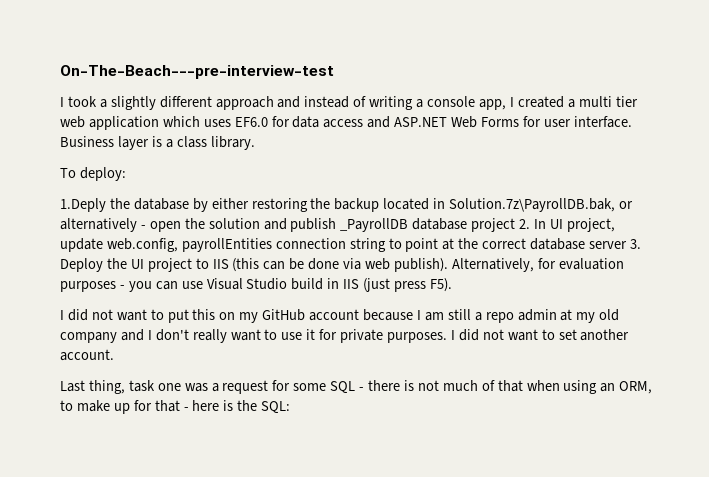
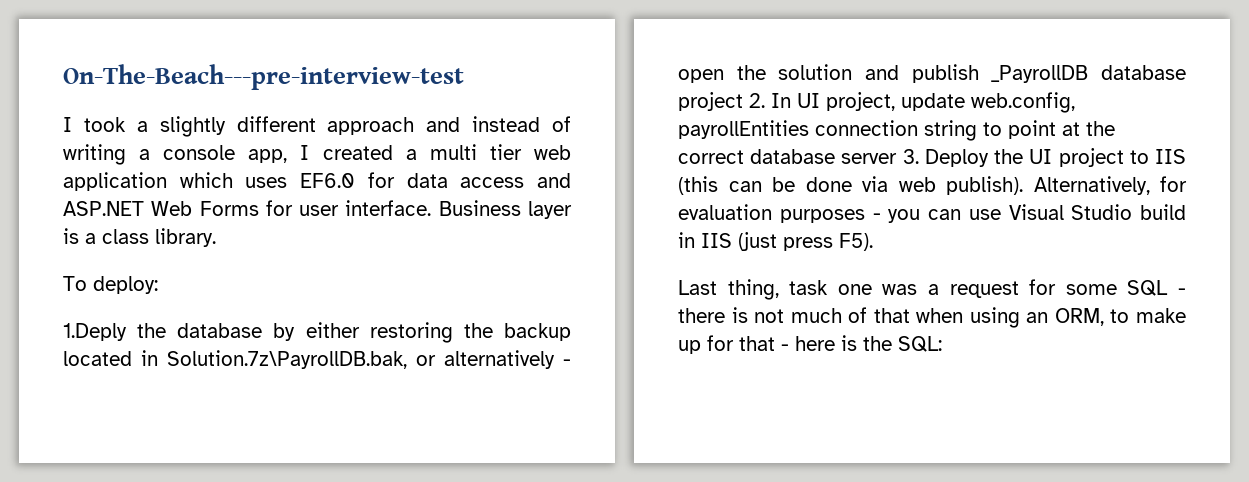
[60,309,620,323] [60,329,630,343] [60,349,114,361] // I did not want to put this on my GitHub account because I am still a repo admin at my old company and I don't really want to use it for private purposes. I did not want to set another account. -> (873, 242) none

